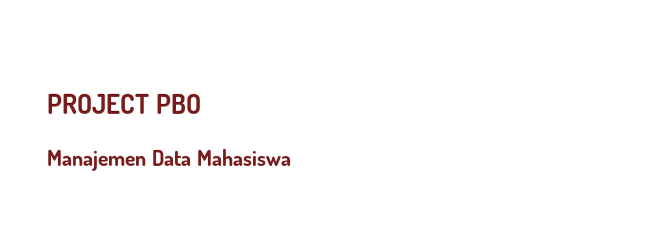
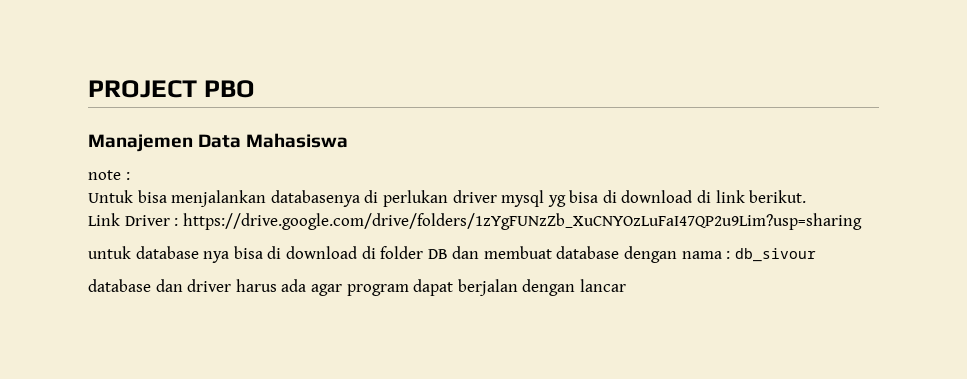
(291, 157) none -> [88,170,130,180] [88,190,807,207] [88,213,862,230] [88,246,816,263] [88,279,626,296] // note : // Untuk bisa menjalankan databasenya di perlukan driver mysql yg bisa di download di link berikut. // Link Driver : https://drive.google.com/drive/folders/1zYgFUNzZb_XuCNYOzLuFaI47QP2u9Lim?usp=sharing // untuk database nya bisa di download di folder DB dan membuat database dengan nama : db_sivour // database dan driver harus ada agar program dapat berjalan dengan lancar

